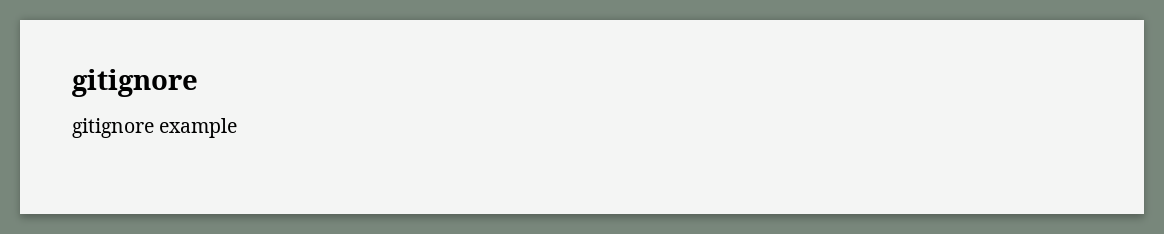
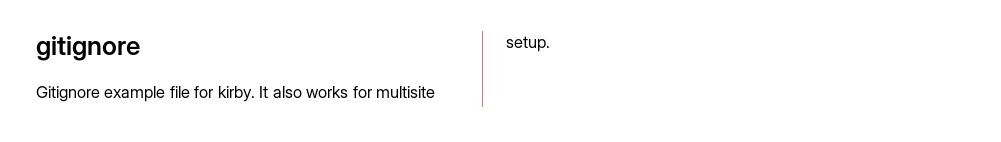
[72,118,238,138] gitignore example -> [36,86,436,102] [506,36,550,52] Gitignore example file for kirby. It also works for multisite setup.

